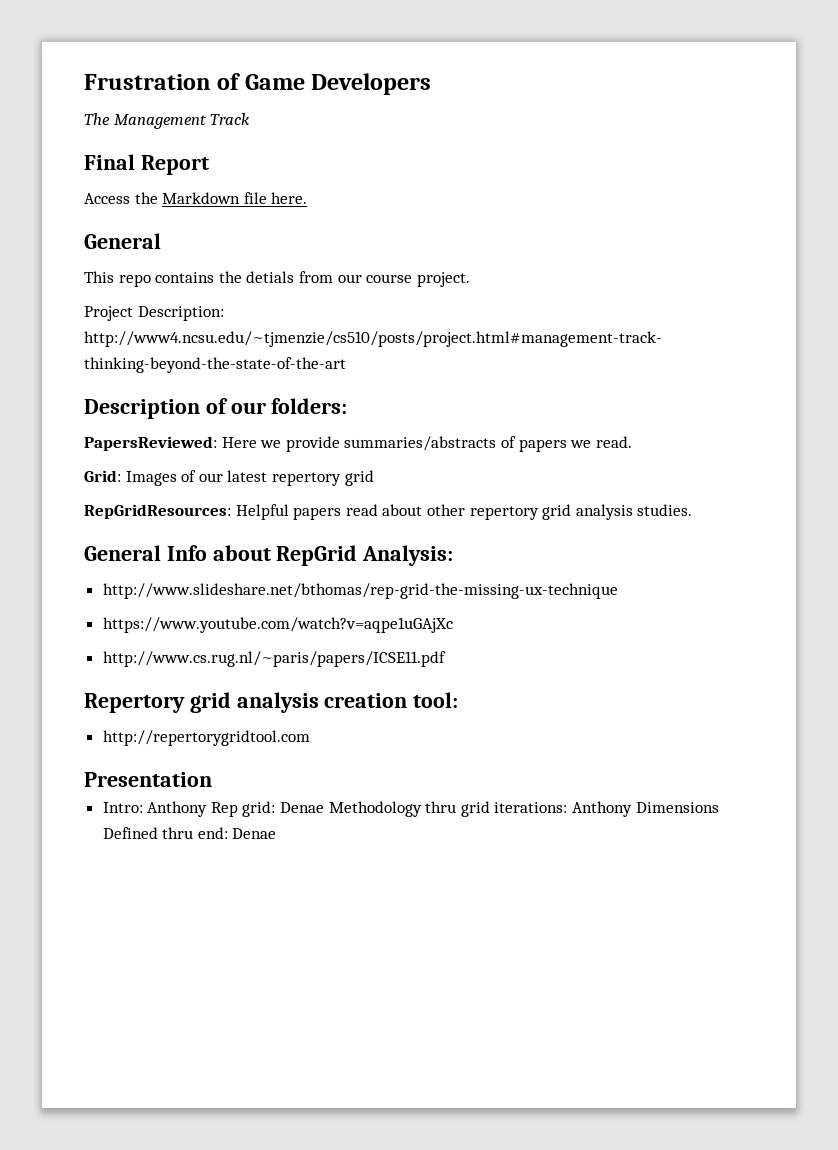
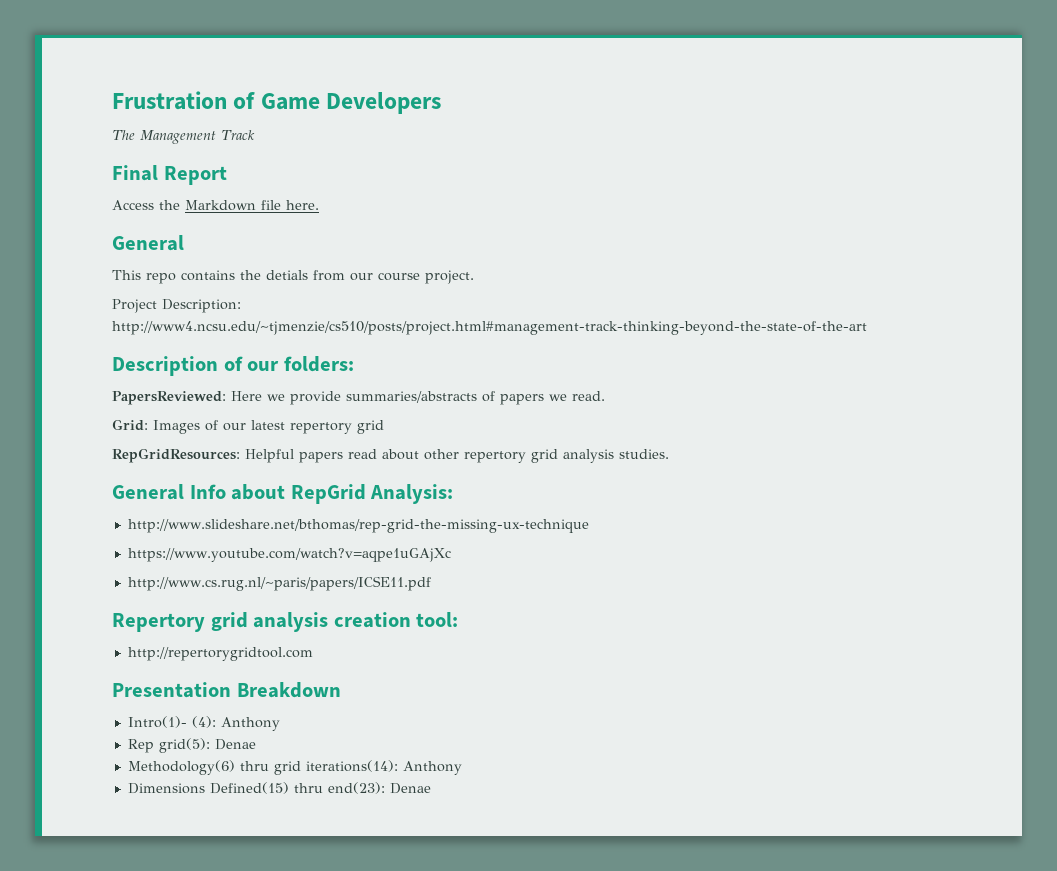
[102,801,422,817] // Intro: Anthony Rep grid: Denae Methodology -> [236,682,341,698] [127,716,280,731] [127,738,256,753] [127,760,235,775] Breakdown // Intro(1)- (4): Anthony // Rep grid(5): Denae // Methodology(6)
[494,801,719,817] [102,827,228,839] iterations: Anthony Dimensions Defined thru end: -> [305,760,462,775] [127,782,385,794] iterations(14): Anthony // Dimensions Defined(15) thru end(23):

